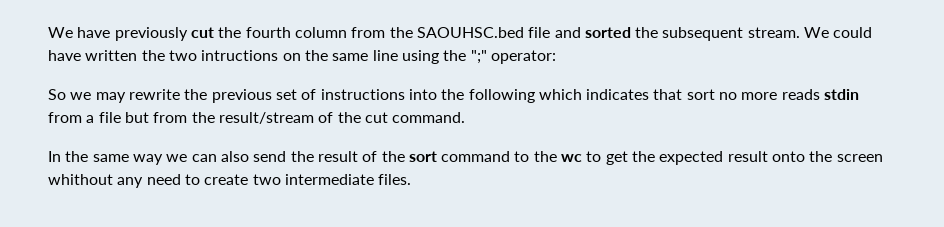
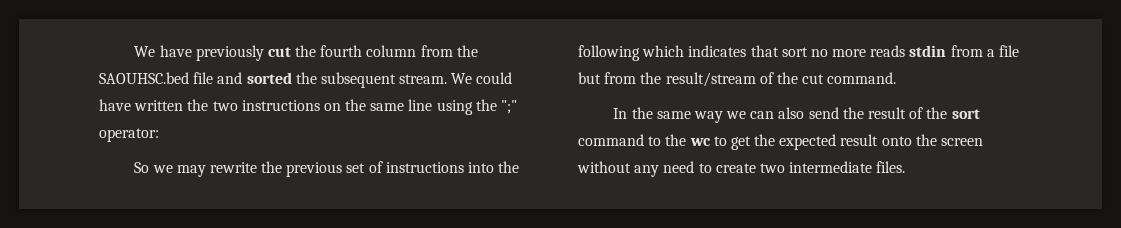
[201,50,279,61] intructions -> [241,100,320,111] instructions
[48,174,113,185] whithout -> [577,161,631,173] without

